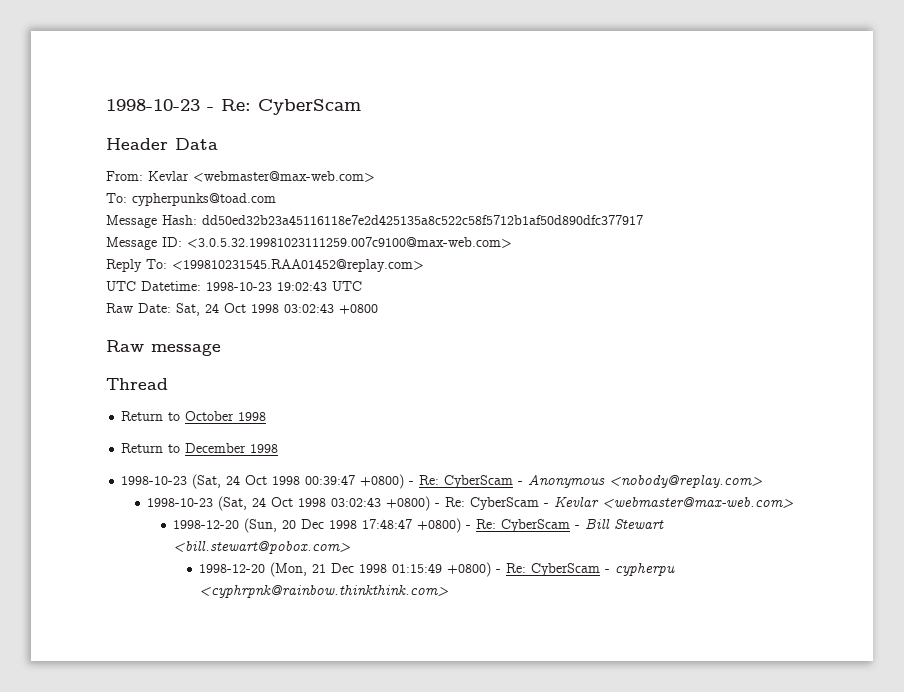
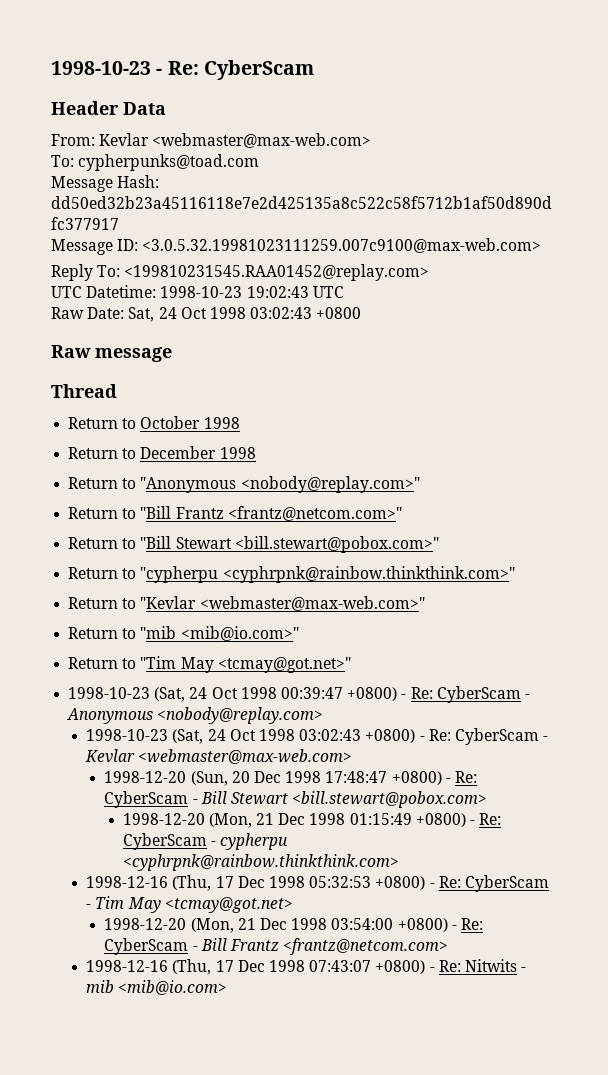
(279, 448) none -> [68,476,420,493] [68,506,402,521] [68,536,439,553] [68,566,515,583] [68,596,425,611] [68,626,299,641] [68,656,351,673] // Return to "Anonymous <nobody@replay.com>" // Return to "Bill Frantz <frantz@netcom.com>" // Return to "Bill Stewart <bill.stewart@pobox.com>" // Return to "cypherpu <cyphrpnk@rainbow.thinkthink.com>" // Return to "Kevlar <webmaster@max-web.com>" // Return to "mib <mib@io.com>" // Return to "Tim May <tcmay@got.net>"
(450, 591) none -> [86,875,549,892] [86,896,293,913] [104,918,483,933] [104,938,449,955] [86,959,527,975] [86,980,228,995] // 1998-12-16 (Thu, 17 Dec 1998 05:32:53 +0800) - Re: CyberScam - Tim May <tcmay@got.net> // 1998-12-20 (Mon, 21 Dec 1998 03:54:00 +0800) - Re: CyberScam - Bill Frantz <frantz@netcom.com> // 1998-12-16 (Thu, 17 Dec 1998 07:43:07 +0800) - Re: Nitwits - mib <mib@io.com>

